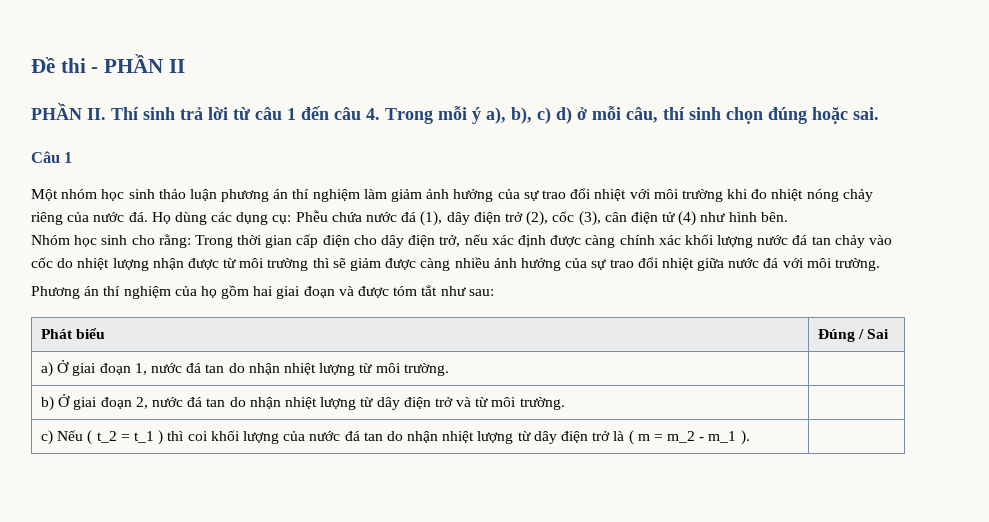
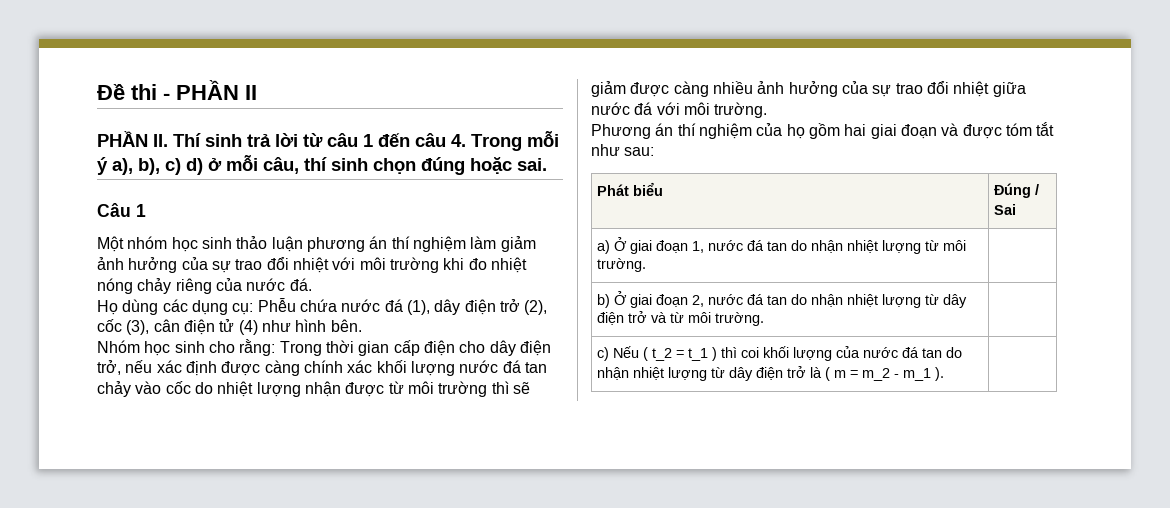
(148, 217) none -> (312, 284) //

